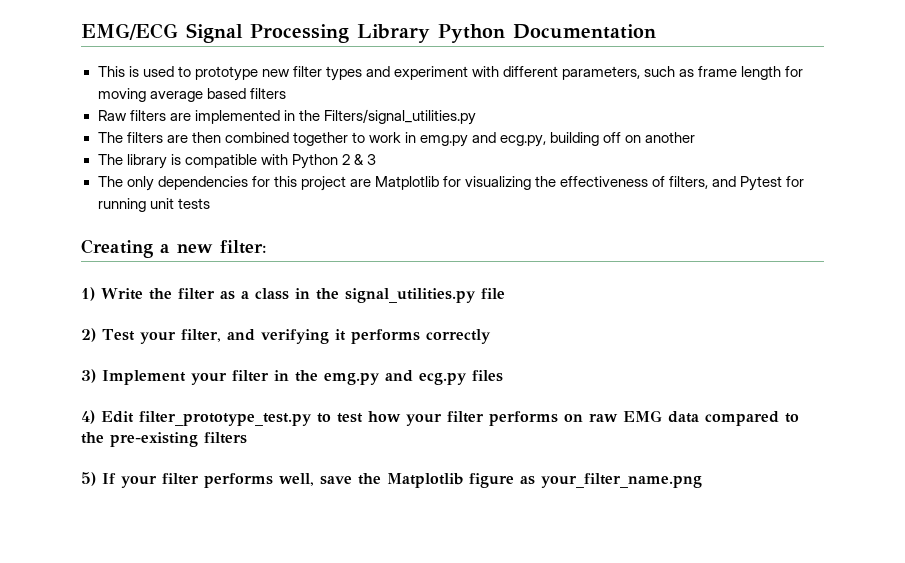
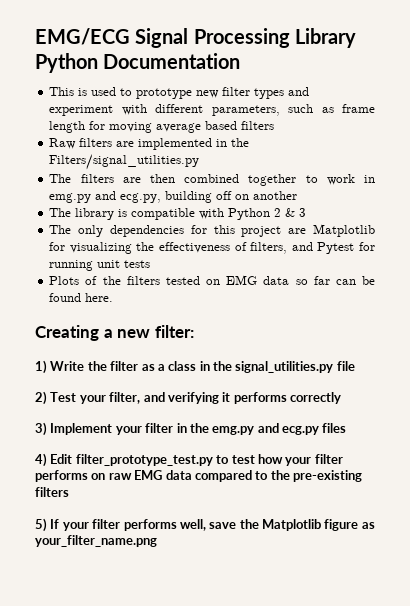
(210, 203) none -> [49,275,375,285] [49,293,114,302] // Plots of the filters tested on EMG data so far can be found here.

